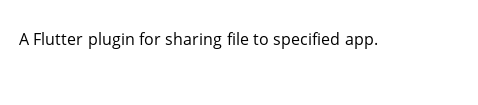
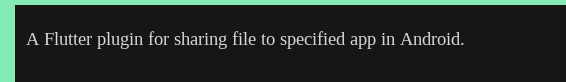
[344,36,378,49] app. -> [350,32,465,49] app in Android.

